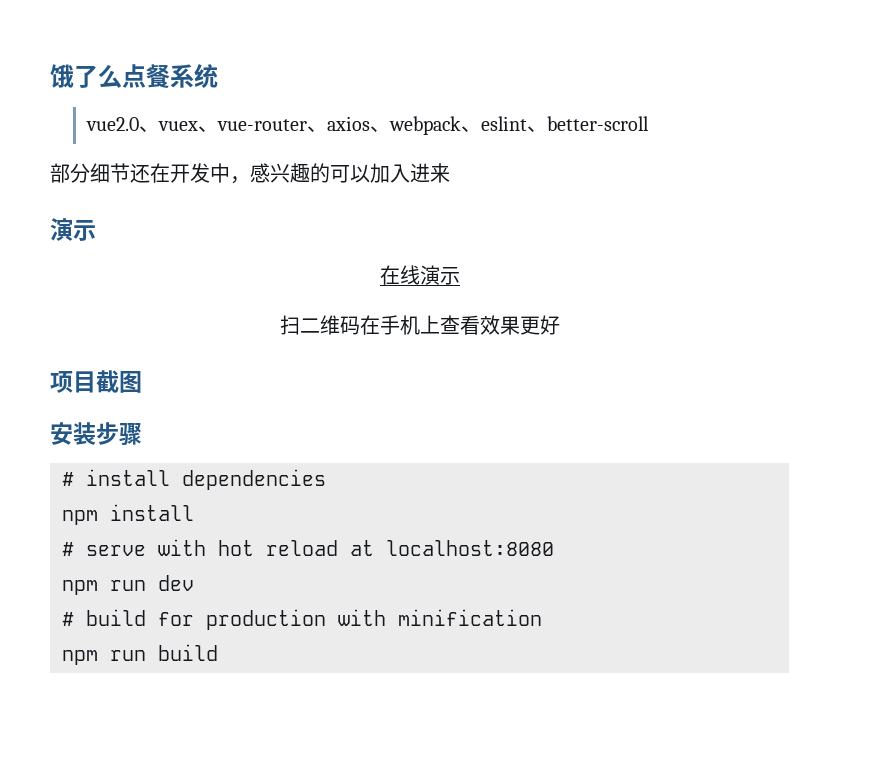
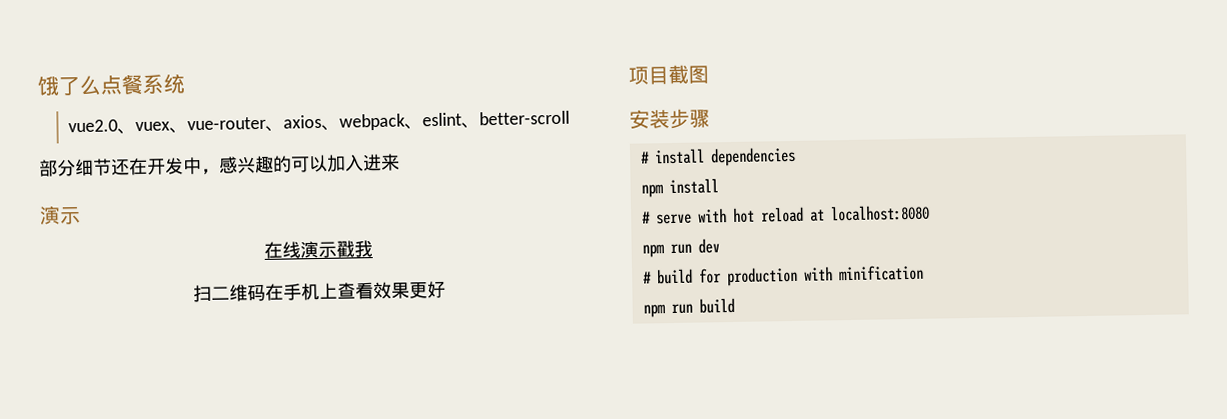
(460, 276) none -> [336,240,373,258] 戳我

